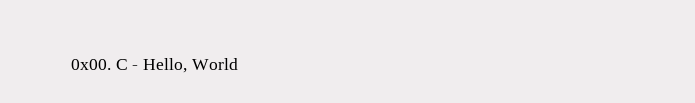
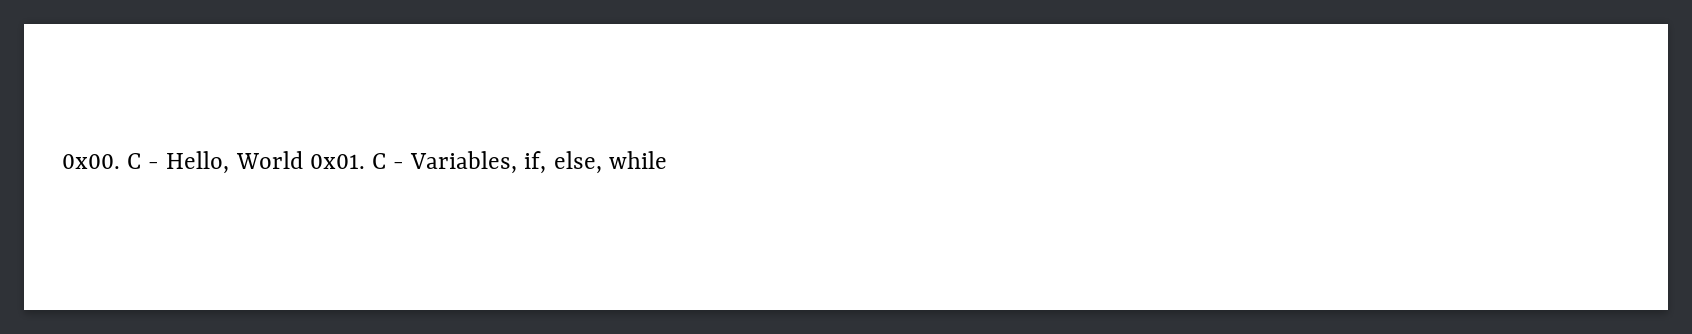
(238, 64) none -> [309,151,667,174] 0x01. C - Variables, if, else, while

